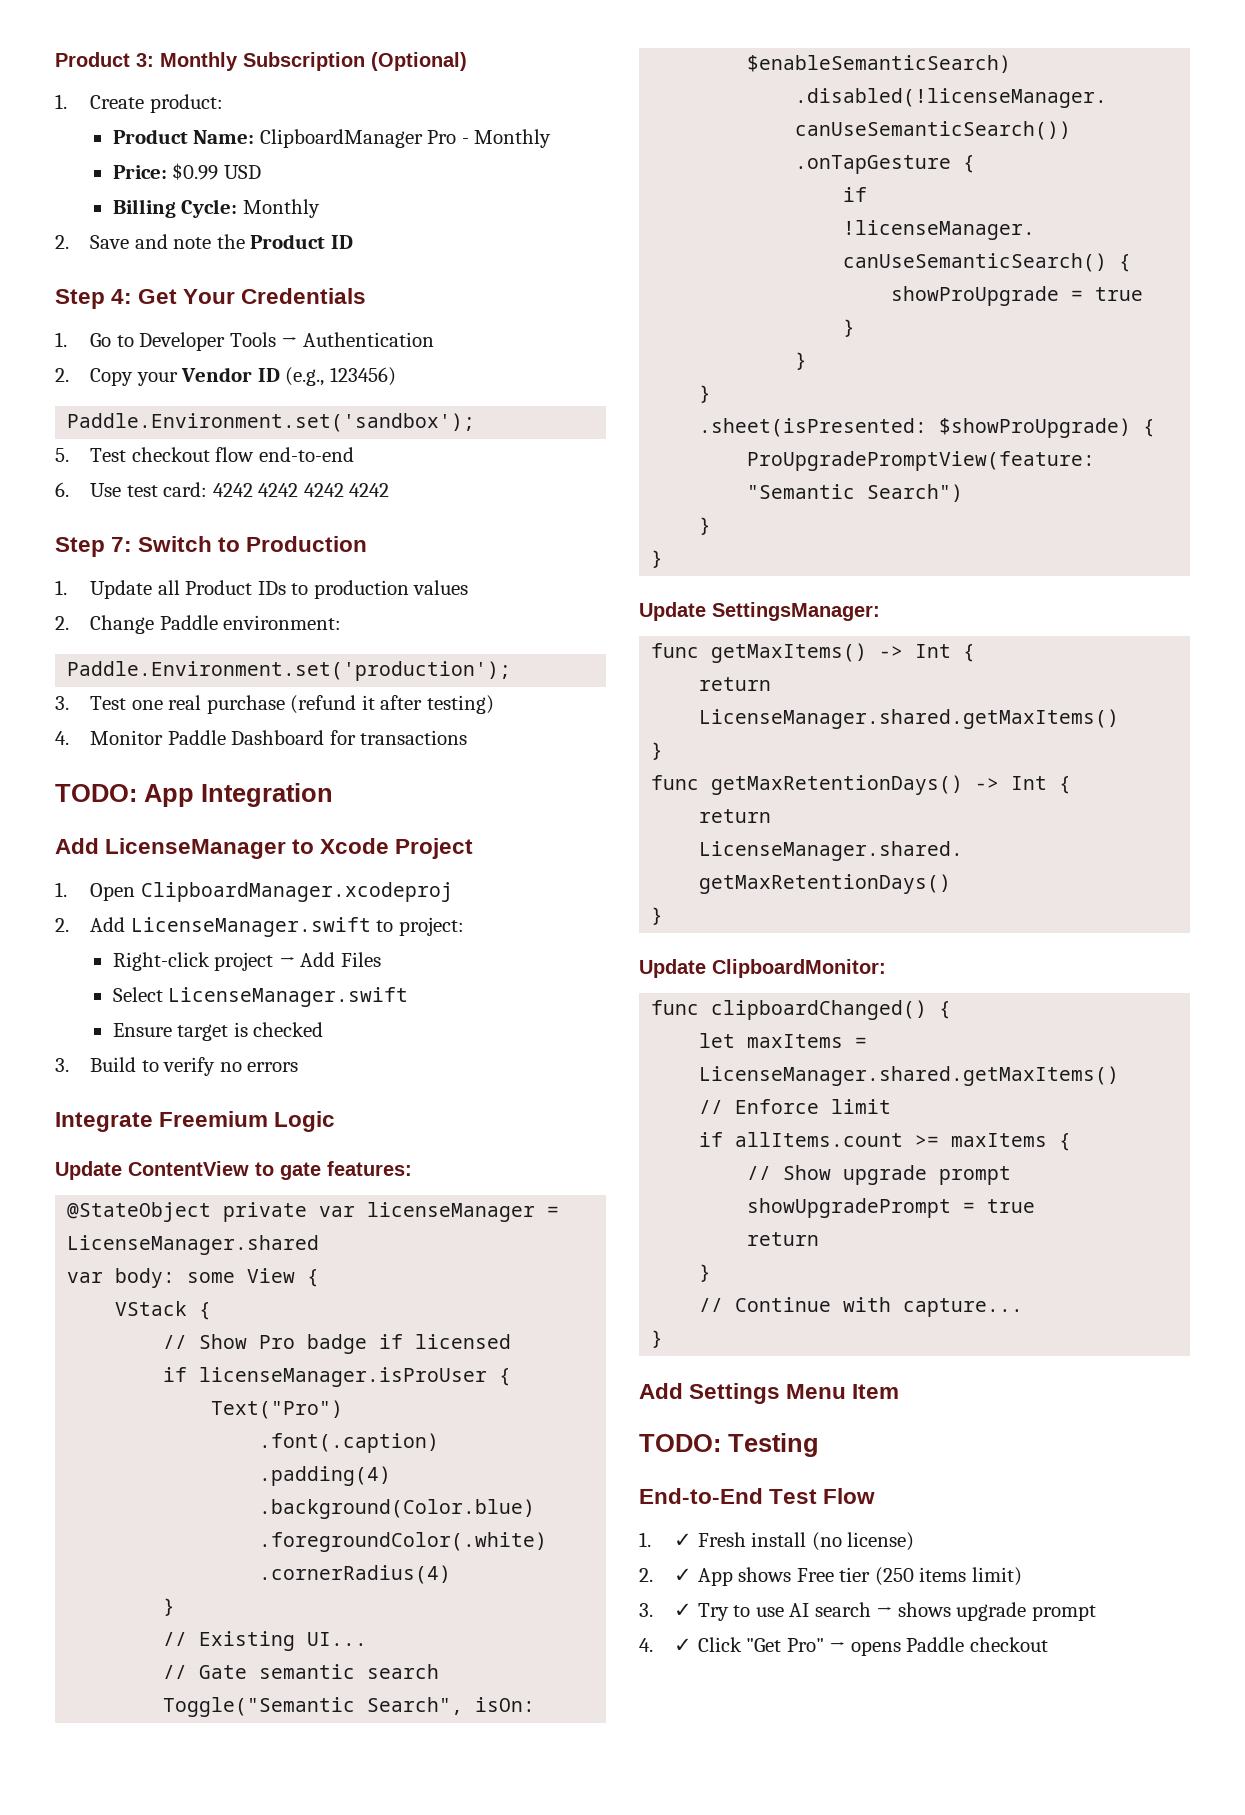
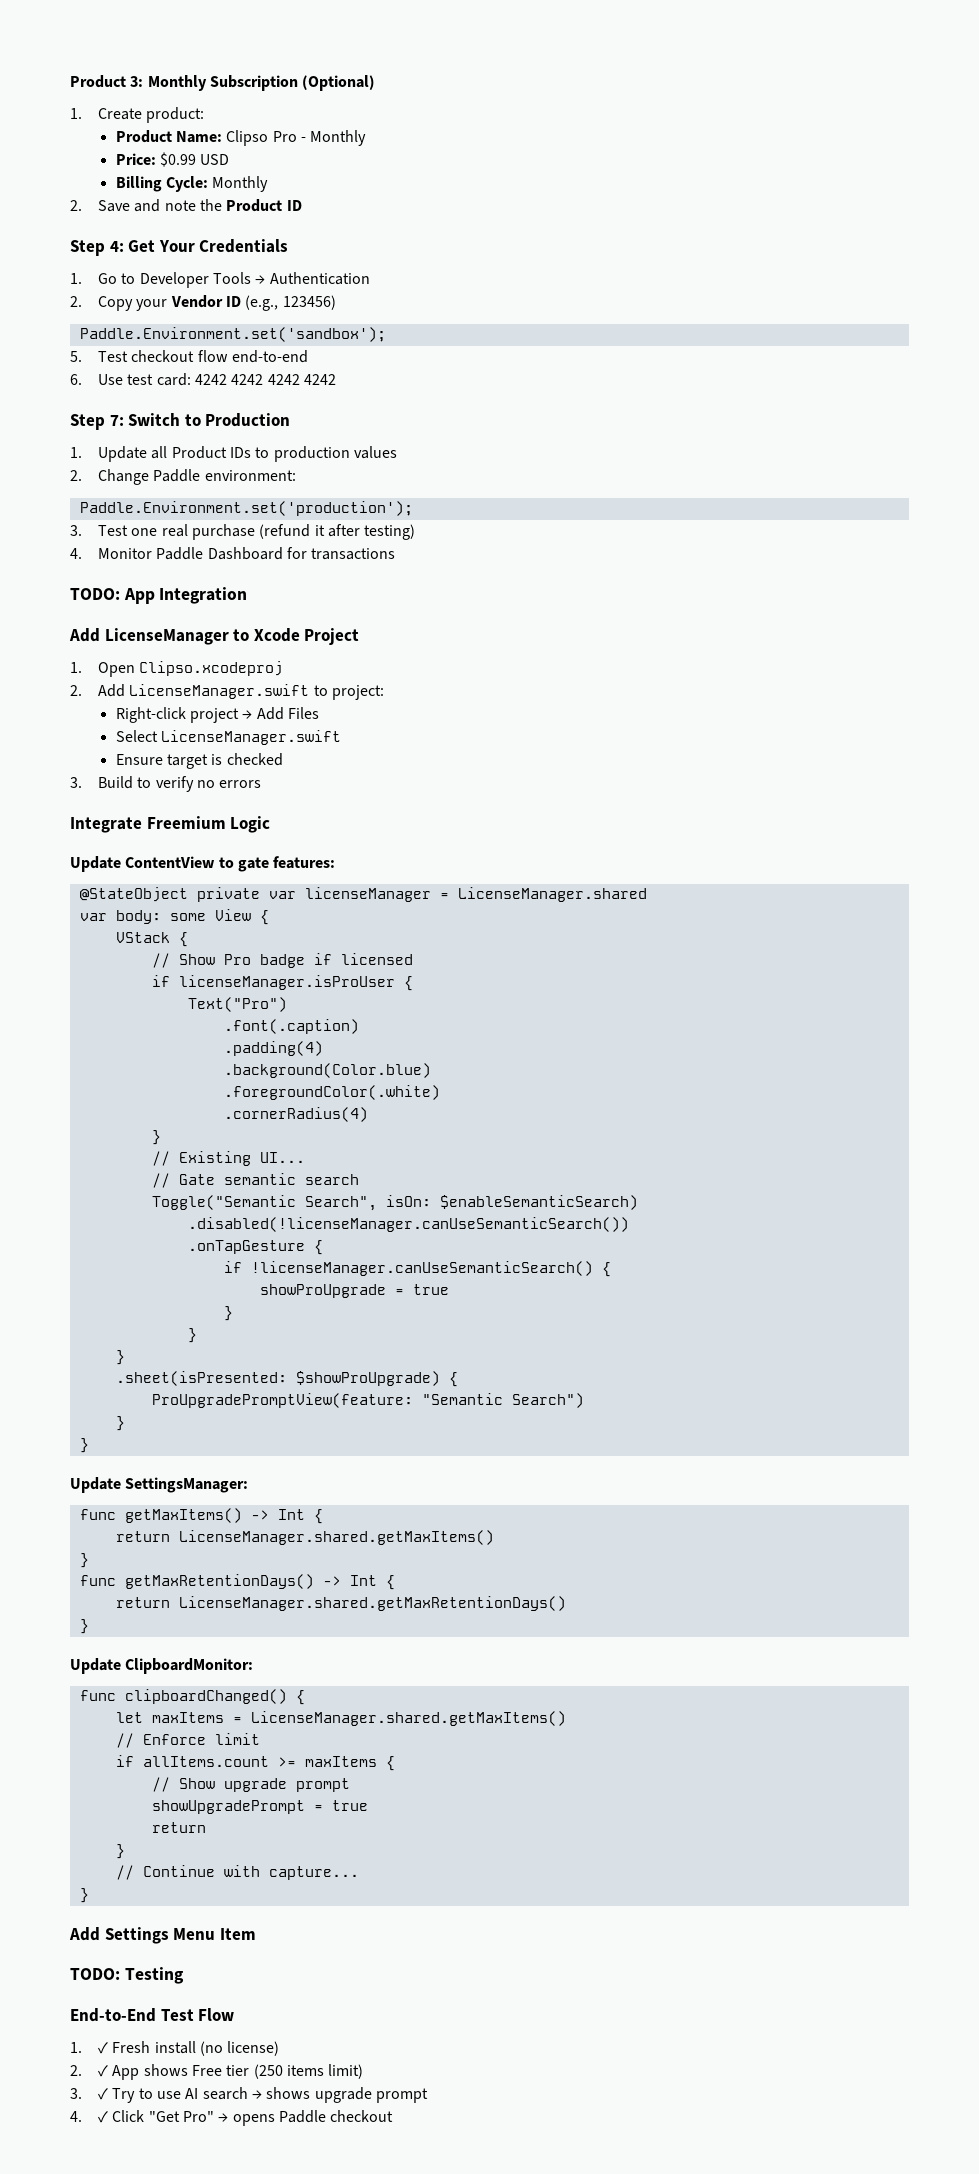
[259,129,423,148] ClipboardManager -> [226,130,269,146] Clipso
[140,882,453,902] ClipboardManager.xcodeproj -> [139,661,284,676] Clipso.xcodeproj

